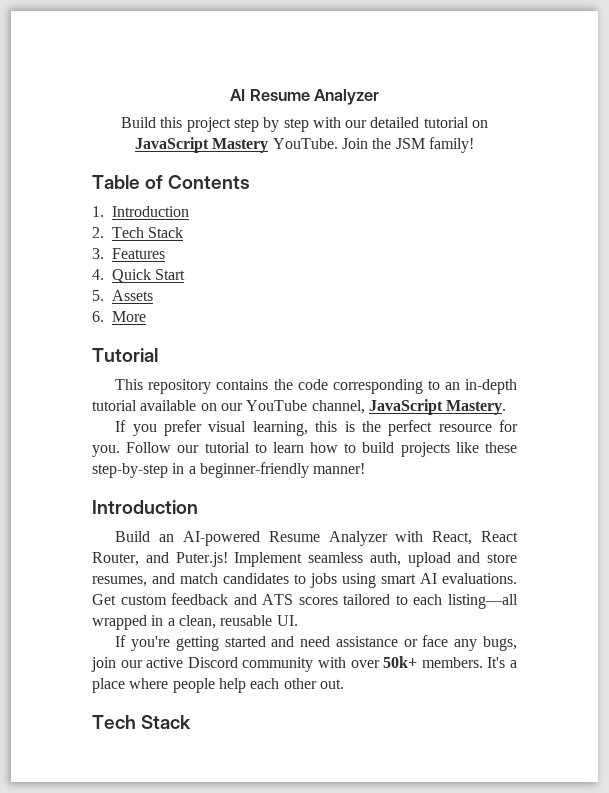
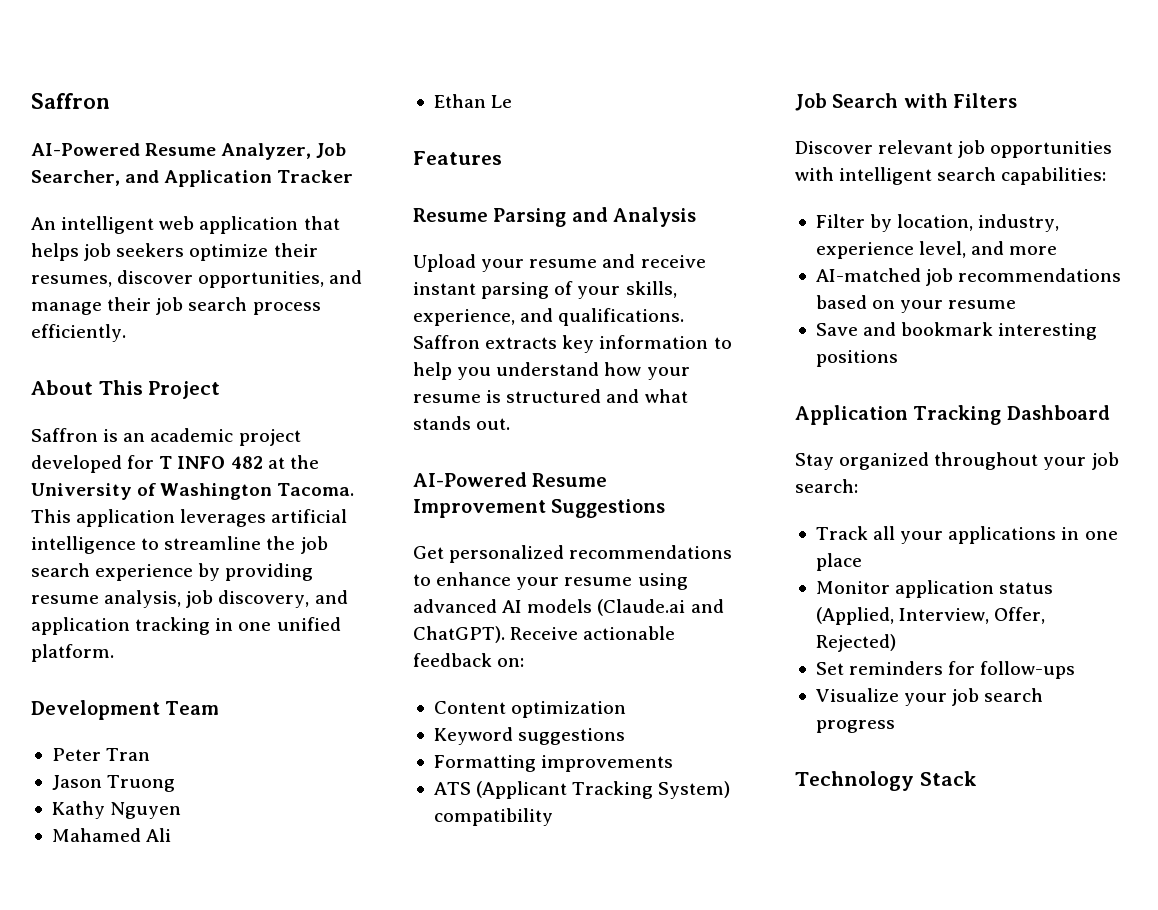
[230,89,379,105] [120,117,489,132] [135,137,474,153] [92,175,251,189] [92,206,189,217] [92,227,184,238] [92,248,165,259] [92,269,186,283] [92,290,153,301] [92,311,146,322] [92,348,158,362] [115,379,517,394] [92,399,507,415] [115,420,518,436] [92,442,517,457] [92,462,366,478] [92,500,198,514] [115,531,518,546] [92,552,517,567] [92,573,517,588] [92,593,518,609] [92,615,298,630] [115,635,518,651] [91,656,518,672] [92,678,344,693] [92,715,136,729] AI Resume Analyzer // Build this project step by step with our detailed tutorial on JavaScript Mastery YouTube. Join the JSM family! // Table of Contents // 1. Introduction // 2. Tech Stack // 3. Features // 4. Quick Start // 5. Assets // 6. More // Tutorial // This repository contains the code corresponding to an in-depth tutorial available on our YouTube channel, JavaScript Mastery. // If you prefer visual learning, this is the perfect resource for you. Follow our tutorial to learn how to build projects like these step-by-step in a beginner-friendly manner! // Introduction // Build an AI-powered Resume Analyzer with React, React Router, and Puter.js! Implement seamless auth, upload and store resumes, and match candidates to jobs using smart AI evaluations. Get custom feedback and ATS scores tailored to each listing—all wrapped in a clean, reusable UI. // If you're getting started and need assistance or face any bugs, join our active Discord community with over 50k+ members. It's a place where people help each other out. // Tech -> [31,93,110,109] [31,143,347,160] [31,170,354,187] [31,216,340,234] [31,243,318,261] [31,270,363,288] [31,297,321,315] [31,324,126,342] [31,380,221,399] [31,428,301,446] [31,455,319,473] [31,483,355,500] [31,509,348,527] [31,536,328,554] [31,563,314,581] [31,590,348,608] [31,617,341,635] [31,644,114,662] [31,700,220,720] [51,748,151,761] [51,775,176,792] [51,801,182,819] [51,828,172,842] [433,94,513,108] [413,151,502,165] [413,207,697,227] [413,254,706,272] [413,281,677,299] [413,308,685,326] [413,335,732,353] [413,362,690,380] [413,389,688,403] [413,416,511,430] [413,472,608,487] [413,499,666,518] [413,545,733,563] [413,572,688,590] [413,599,724,616] [413,626,676,643] [413,653,525,667] [433,701,627,718] [433,727,626,745] [433,755,674,772] [433,781,731,799] [433,808,553,826] [795,93,1018,111] [795,140,1113,158] [795,167,1107,185] [815,214,1060,232] [815,241,1058,259] [815,268,1122,286] [815,295,1017,313] [815,322,1098,340] [815,350,898,367] [795,405,1110,425] [795,452,1119,470] [795,479,858,493] [815,526,1118,544] [815,553,862,571] [815,580,1054,598] [815,607,1046,625] [815,634,896,652] [815,661,1076,679] [815,688,1044,706] [815,720,895,733] [795,771,914,791] Saffron // AI-Powered Resume Analyzer, Job Searcher, and Application Tracker // An intelligent web application that helps job seekers optimize their resumes, discover opportunities, and manage their job search process efficiently. // About This Project // Saffron is an academic project developed for T INFO 482 at the University of Washington Tacoma. This application leverages artificial intelligence to streamline the job search experience by providing resume analysis, job discovery, and application tracking in one unified platform. // Development Team // Peter Tran // Jason Truong // Kathy Nguyen // Mahamed Ali // Ethan Le // Features // Resume Parsing and Analysis // Upload your resume and receive instant parsing of your skills, experience, and qualifications. Saffron extracts key information to help you understand how your resume is structured and what stands out. // AI-Powered Resume Improvement Suggestions // Get personalized recommendations to enhance your resume using advanced AI models (Claude.ai and ChatGPT). Receive actionable feedback on: // Content optimization // Keyword suggestions // Formatting improvements // ATS (Applicant Tracking System) compatibility // Job Search with Filters // Discover relevant job opportunities with intelligent search capabilities: // Filter by location, industry, experience level, and more // AI-matched job recommendations based on your resume // Save and bookmark interesting positions // Application Tracking Dashboard // Stay organized throughout your job search: // Track all your applications in one place // Monitor application status (Applied, Interview, Offer, Rejected) // Set reminders for follow-ups // Visualize your job search progress // Technology

